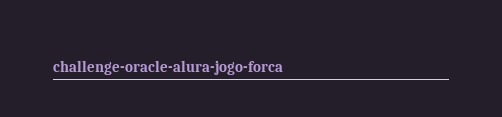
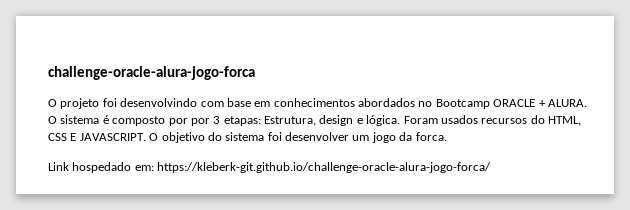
(283, 67) none -> [48,98,587,109] [48,115,581,126] [48,132,447,143] [48,162,492,173] // O projeto foi desenvolvindo com base em conhecimentos abordados no Bootcamp ORACLE + ALURA. O sistema é composto por por 3 etapas: Estrutura, design e lógica. Foram usados recursos do HTML, CSS E JAVASCRIPT. O objetivo do sistema foi desenvolver um jogo da forca. // Link hospedado em: https://kleberk-git.github.io/challenge-oracle-alura-jogo-forca/

